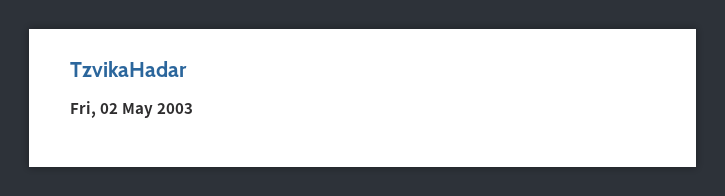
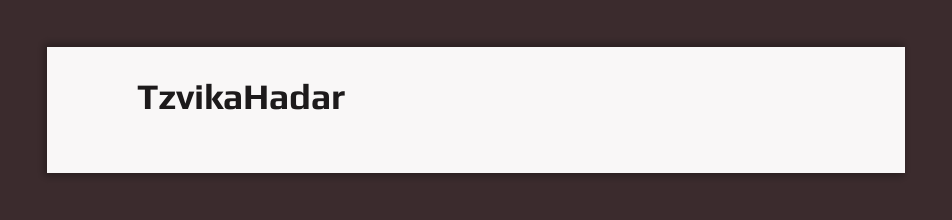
[70,101,194,118] // Fri, 02 May 2003 -> (345, 96) none

